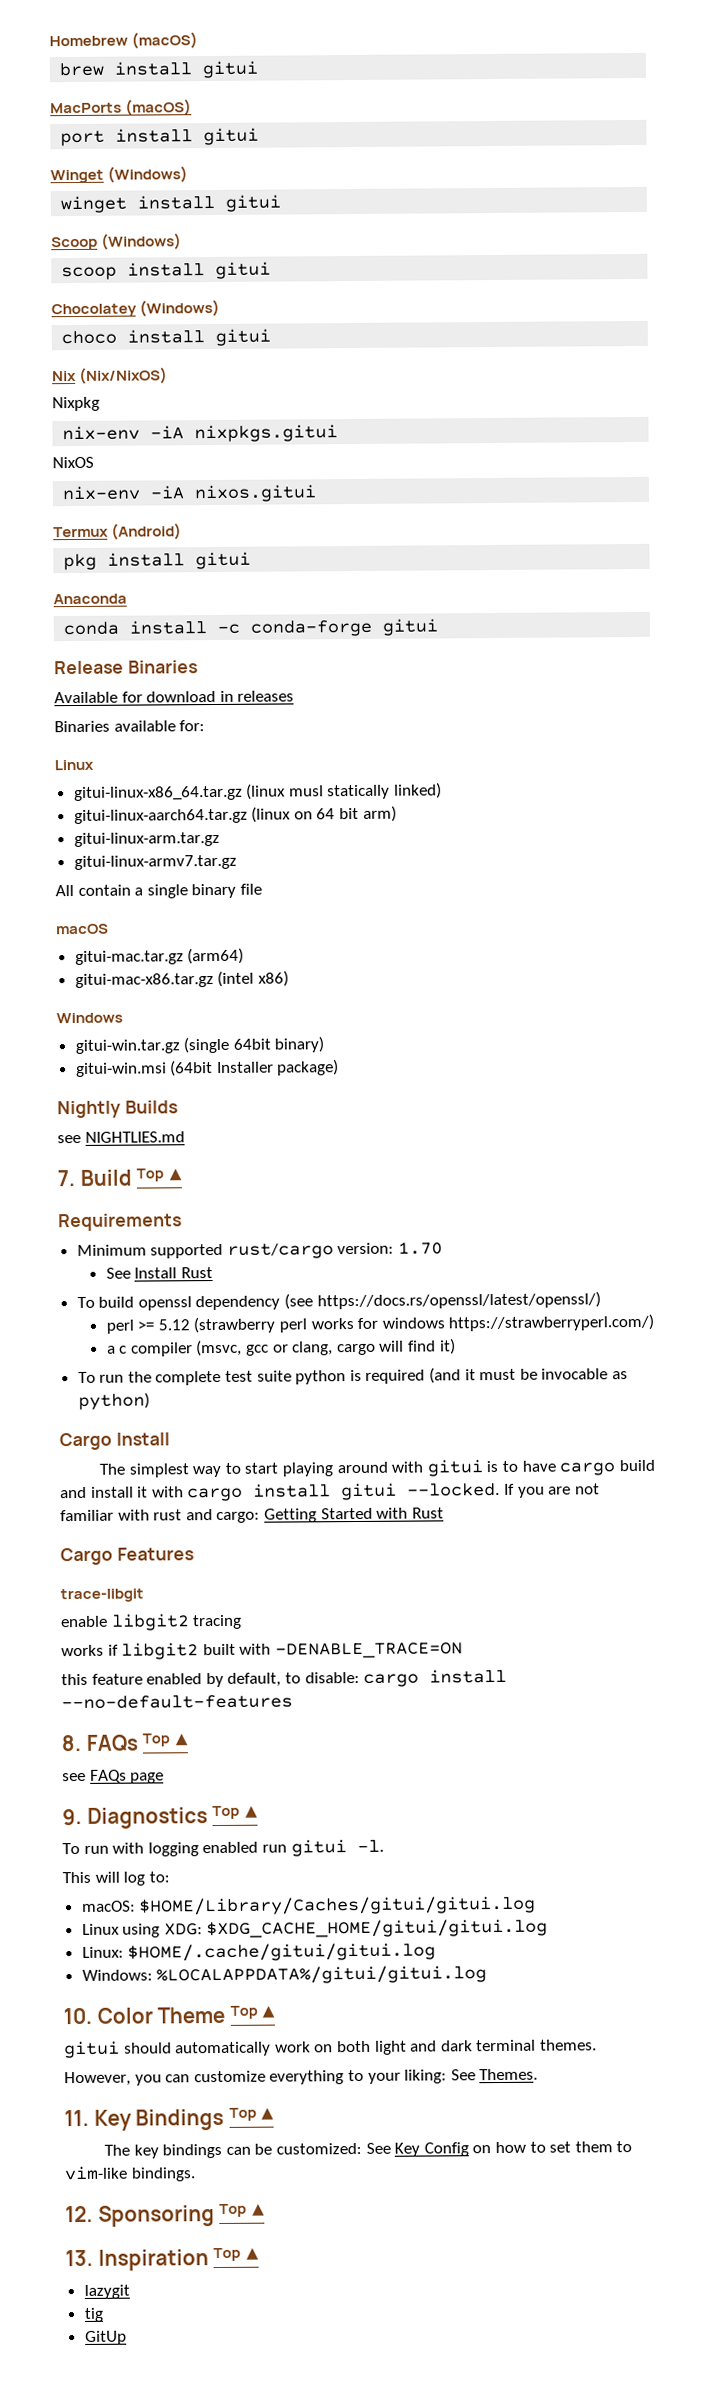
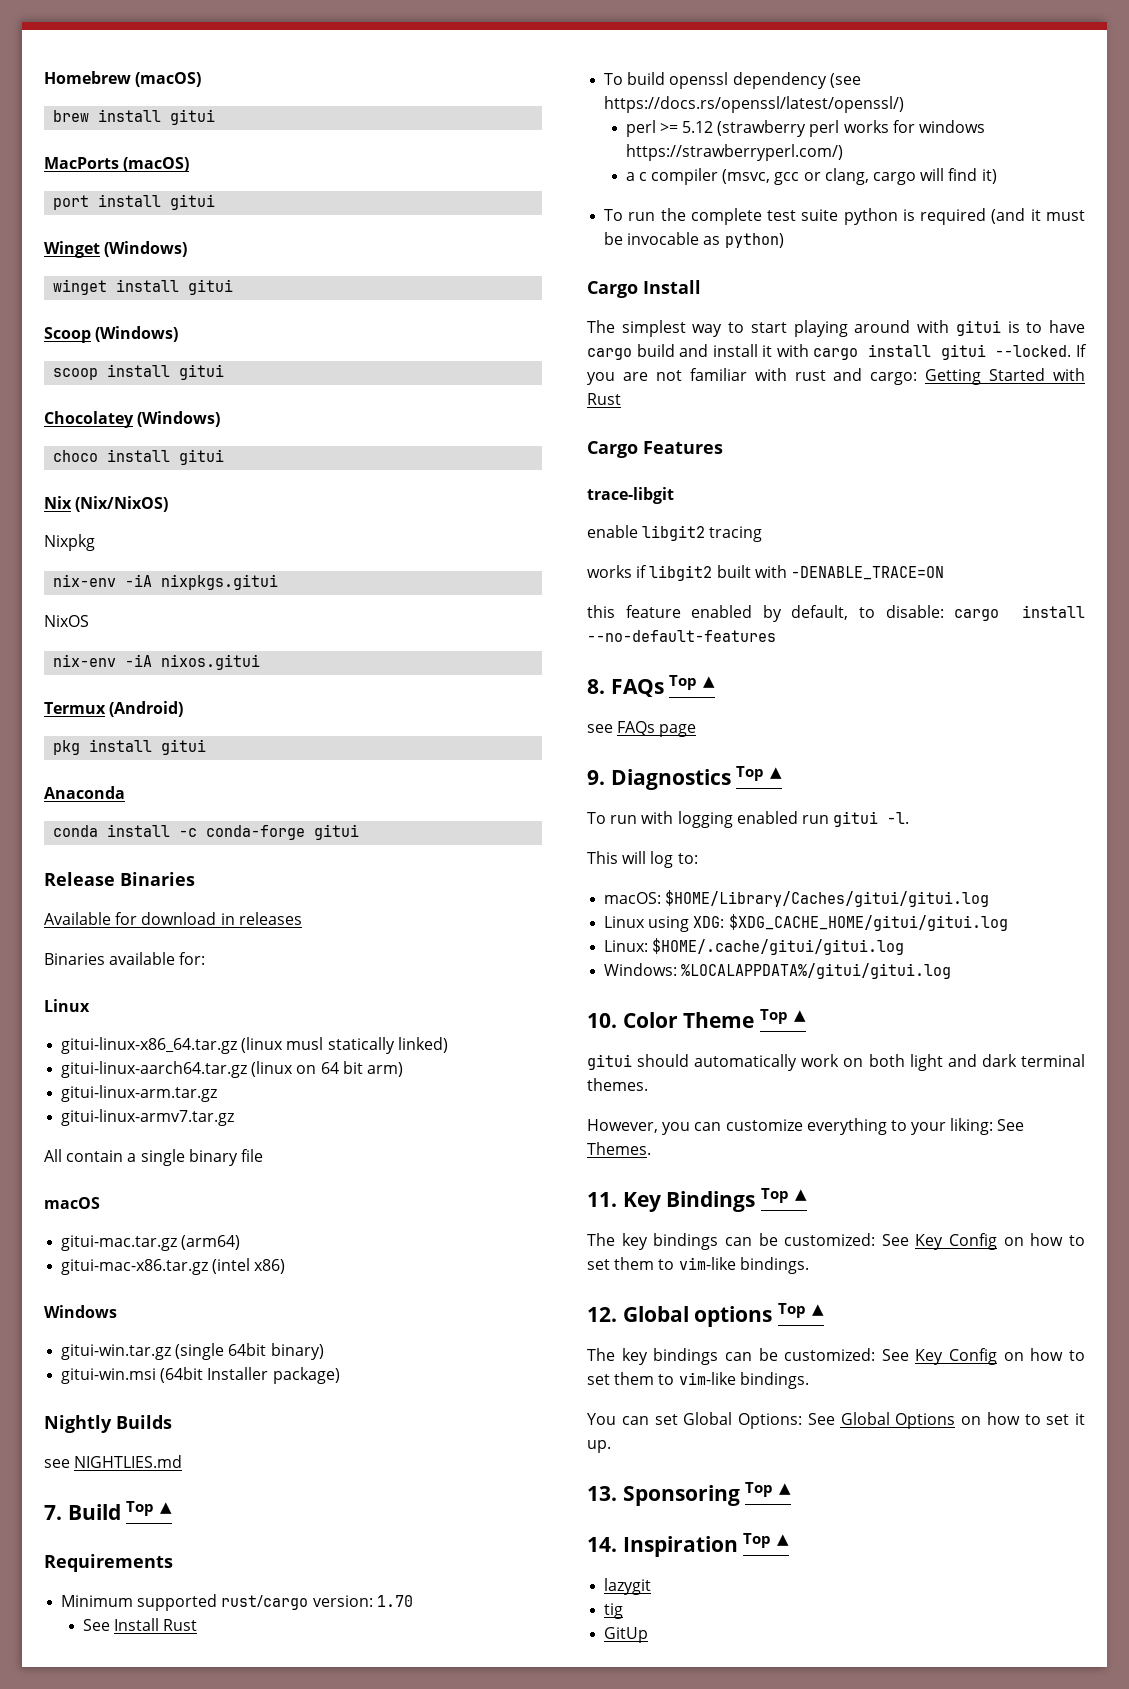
(93, 2214) none -> [622,1303,824,1327] [587,1348,1085,1365] [587,1372,809,1389] [587,1412,1085,1429] [587,1440,611,1453] [587,1486,617,1501] Global options Top ▲ // The key bindings can be customized: See Key Config on how to set them to vim-like bindings. // You can set Global Options: See Global Options on how to set it up. // 13.
[65,2249,93,2267] 13. -> [587,1537,617,1552] 14.

